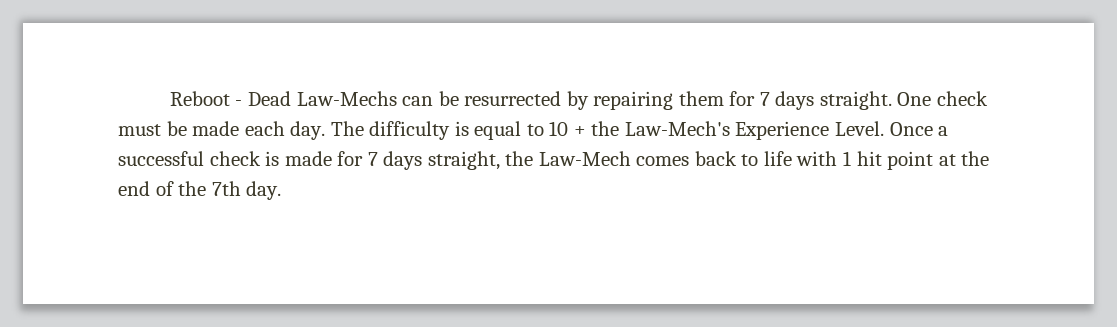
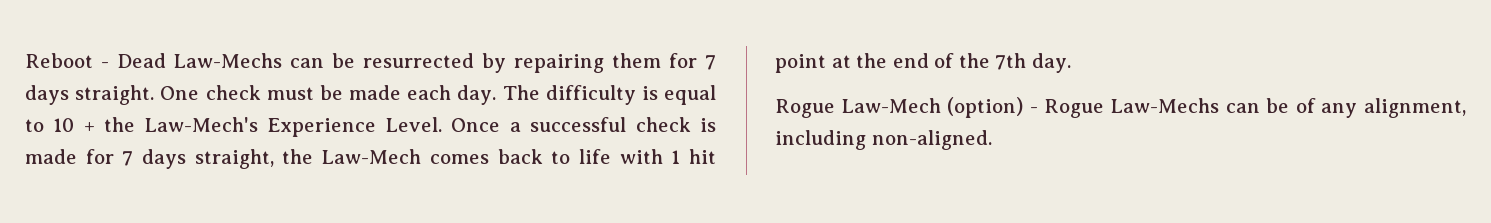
(282, 190) none -> [775,97,1466,118] [775,130,992,150] // Rogue Law-Mech (option) - Rogue Law-Mechs can be of any alignment, including non-aligned.

